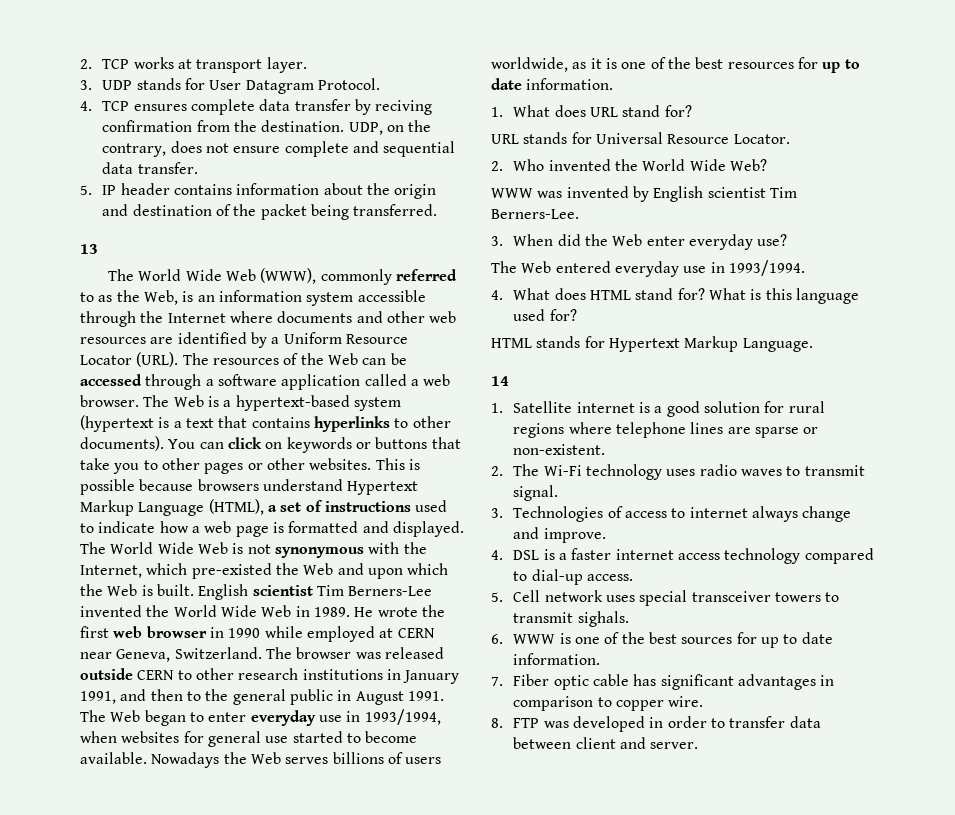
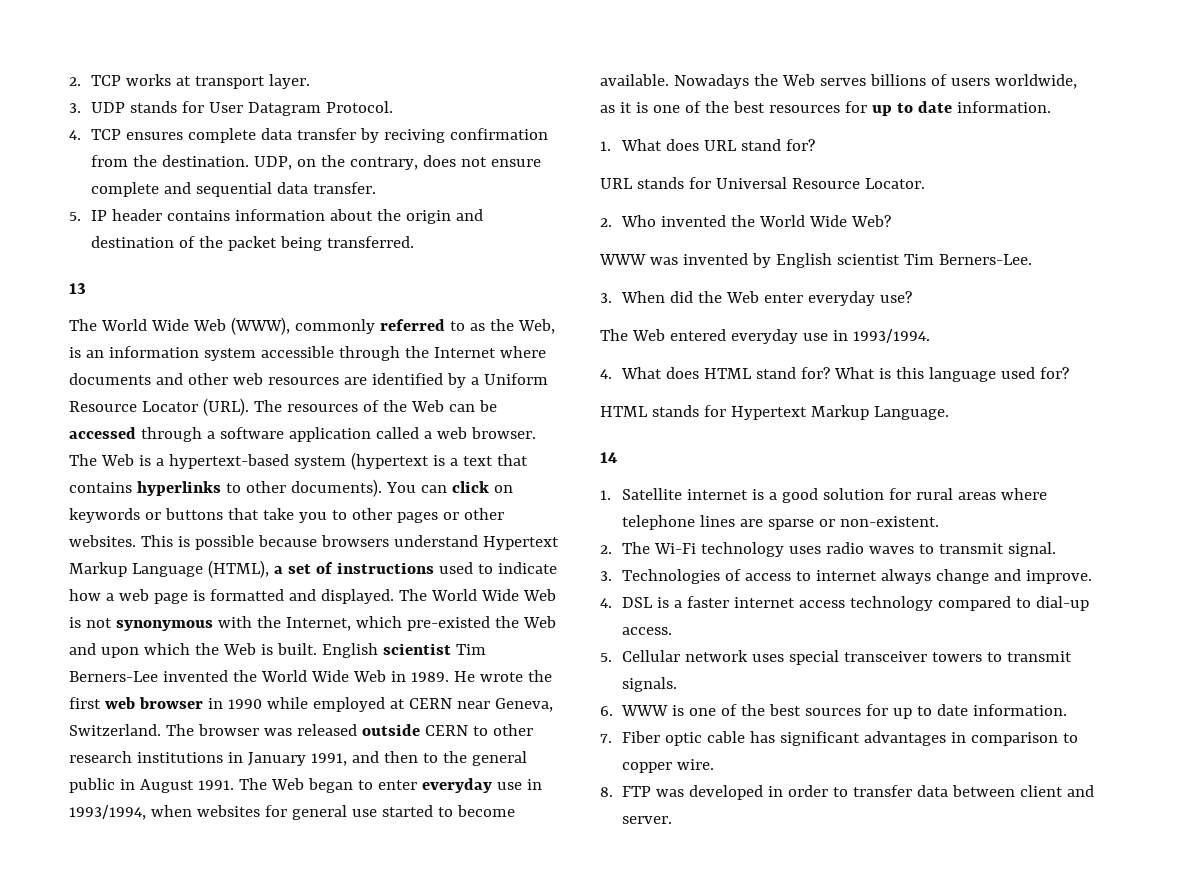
[513,423,565,438] regions -> [958,492,997,500] areas
[513,590,541,602] Cell -> [622,650,681,662] Cellular
[577,611,629,627] sighals. -> [622,677,678,692] signals.

